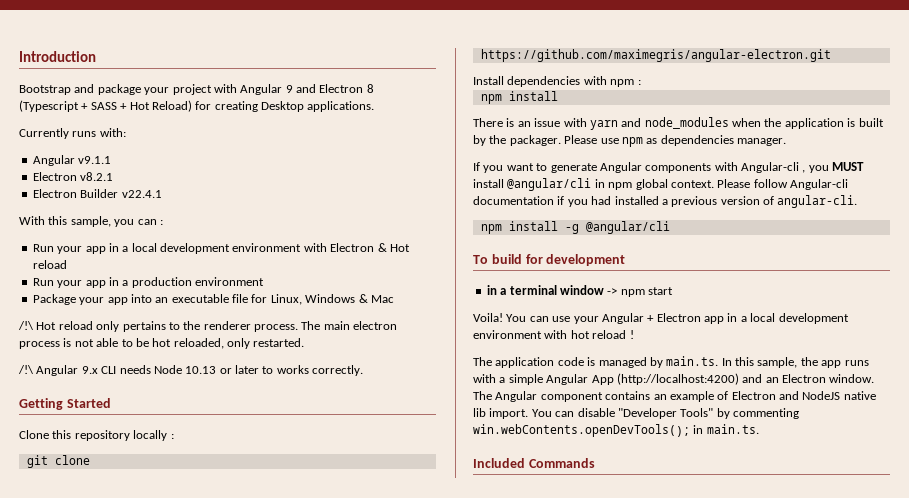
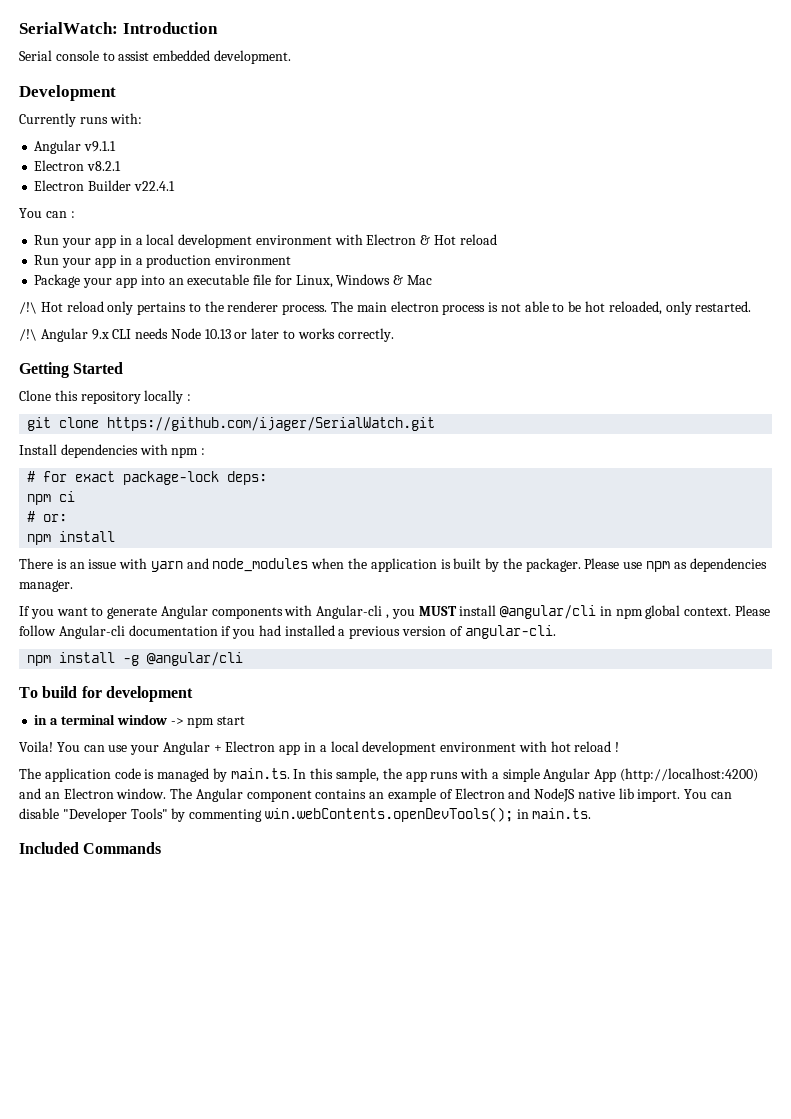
(19, 56) none -> [19,22,118,34] SerialWatch:
[19,84,374,95] [19,100,375,112] Bootstrap and package your project with Angular 9 and Electron 8 (Typescript + SASS + Hot Reload) for creating Desktop applications. -> [19,50,291,64] [19,85,116,101] Serial console to assist embedded development. // Development
[19,216,135,227] With this sample, you -> [19,208,42,218] You
[480,49,831,62] https://github.com/maximegris/angular-electron.git -> [107,417,436,431] https://github.com/ijager/SerialWatch.git
(641, 82) none -> [27,471,268,485] [27,491,76,505] [27,511,68,522] // # for exact package-lock deps: // npm ci // # or:

